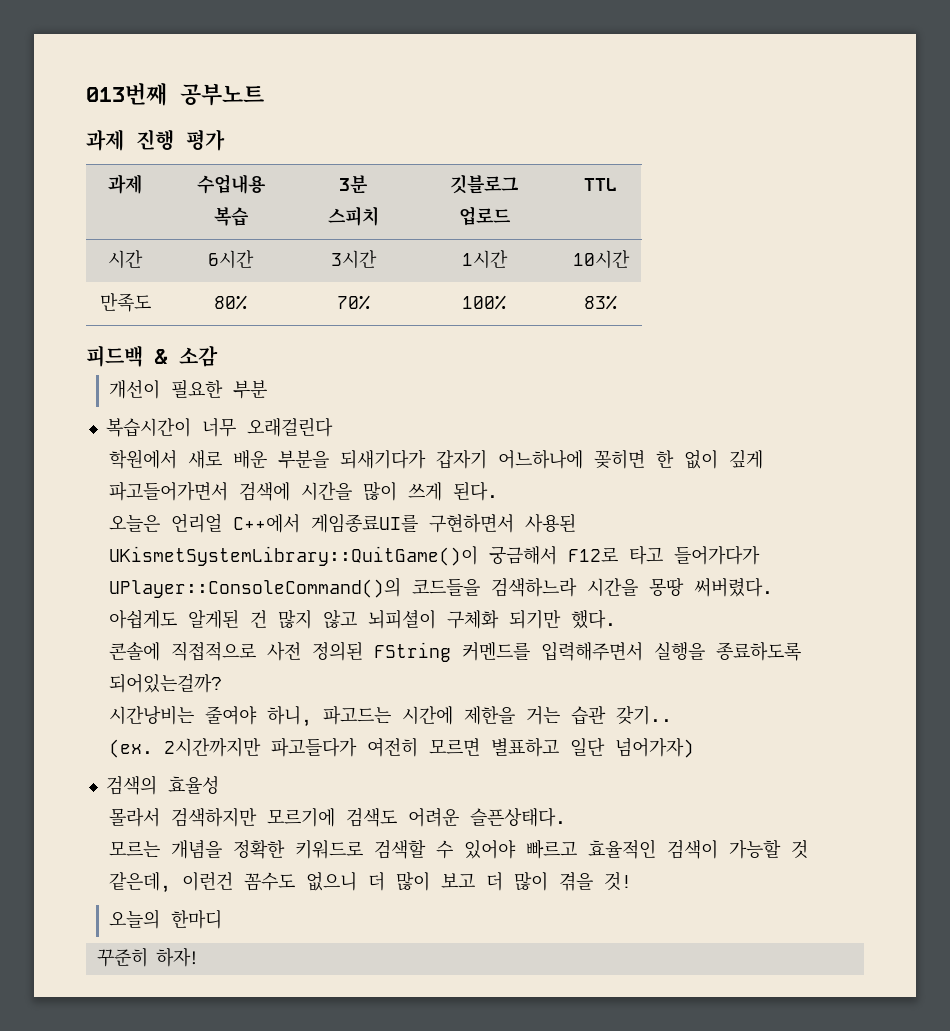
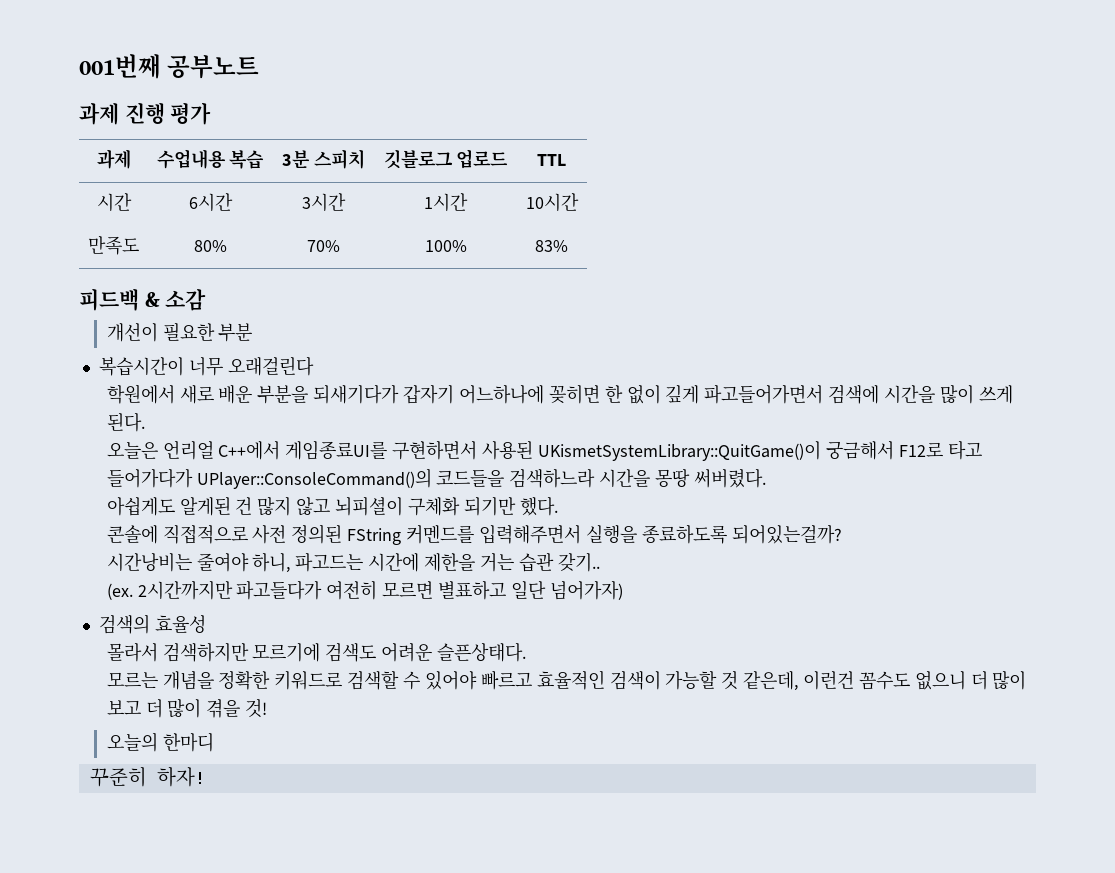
[86,83,167,106] 013번째 -> [79,54,161,79] 001번째

